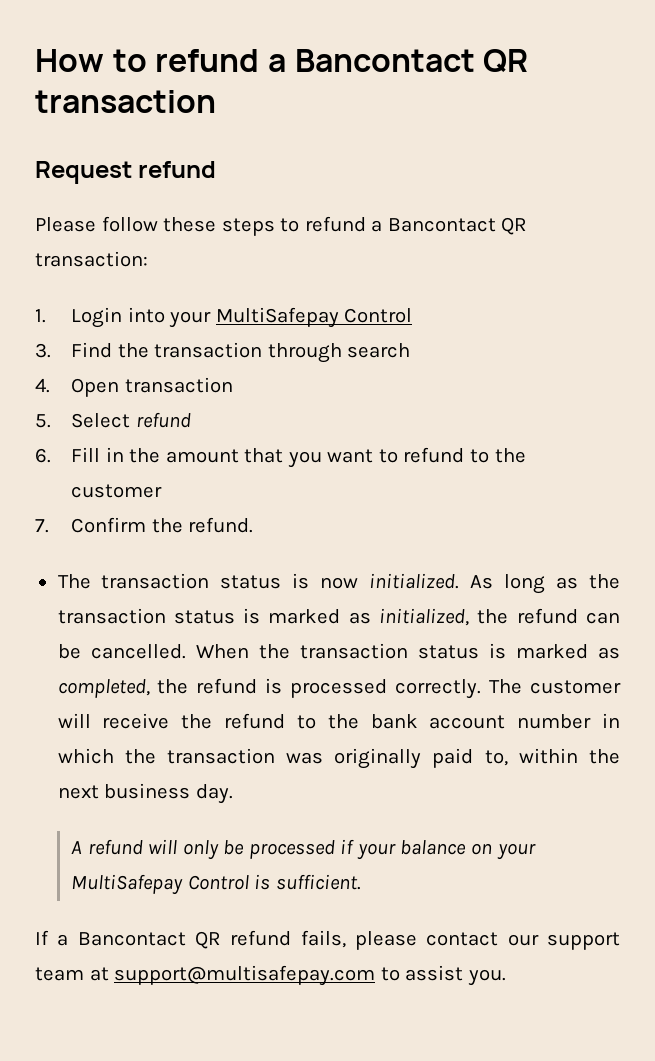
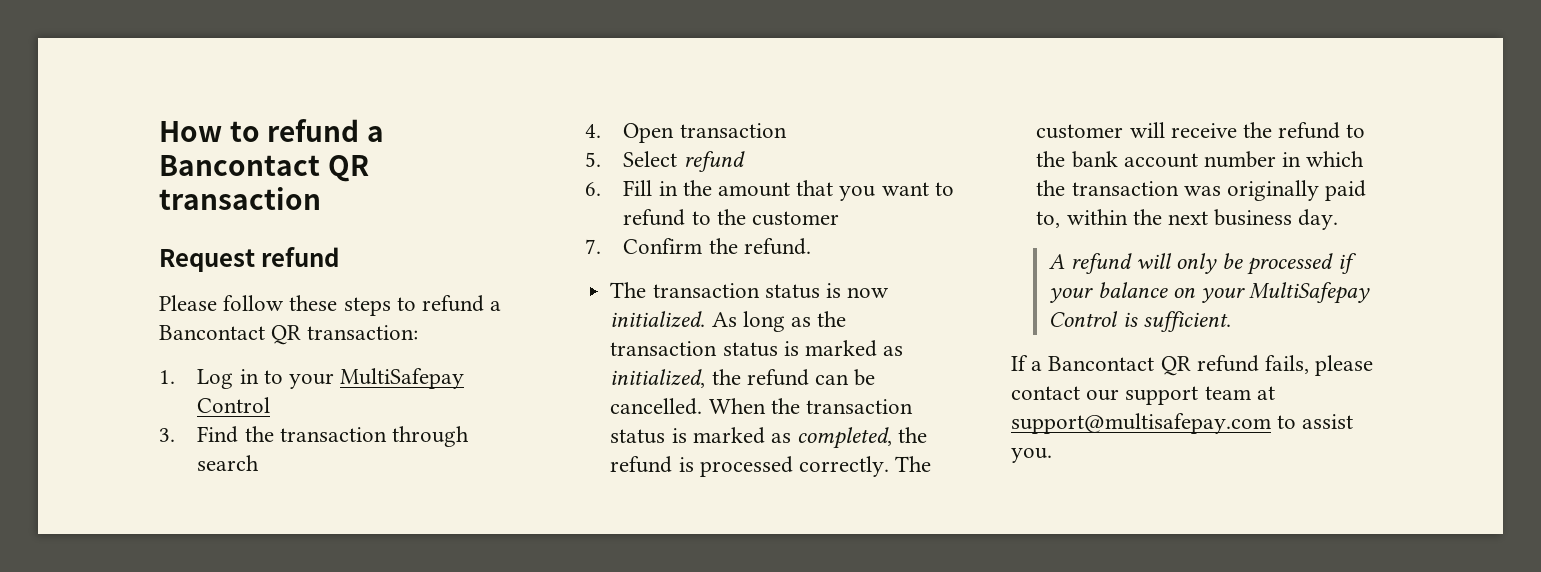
[71,307,165,328] Login into -> [197,369,283,389] Log in to

